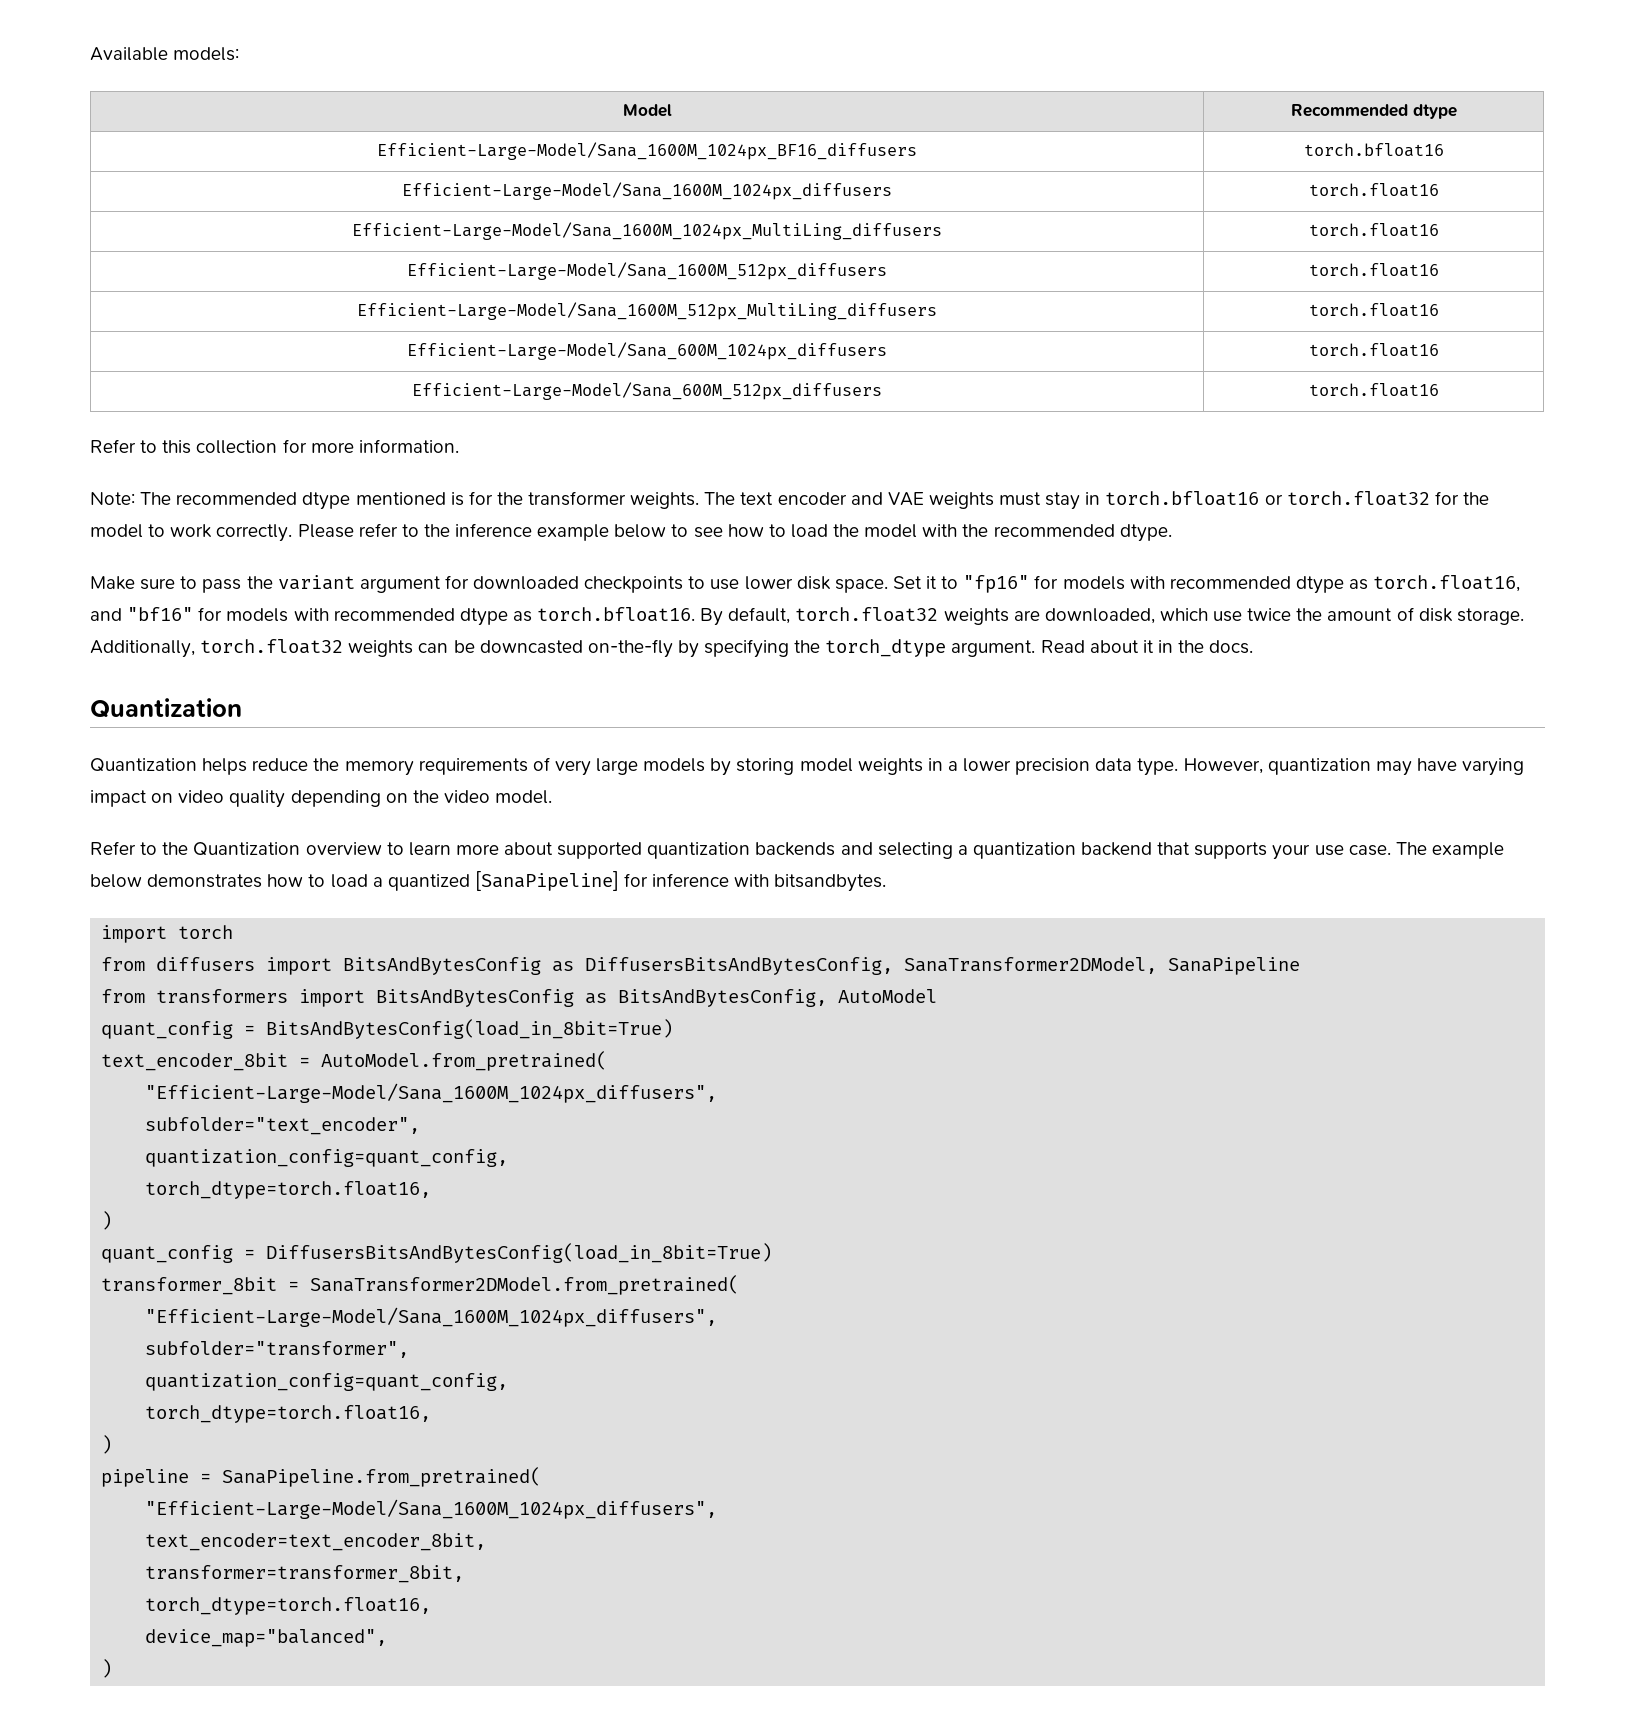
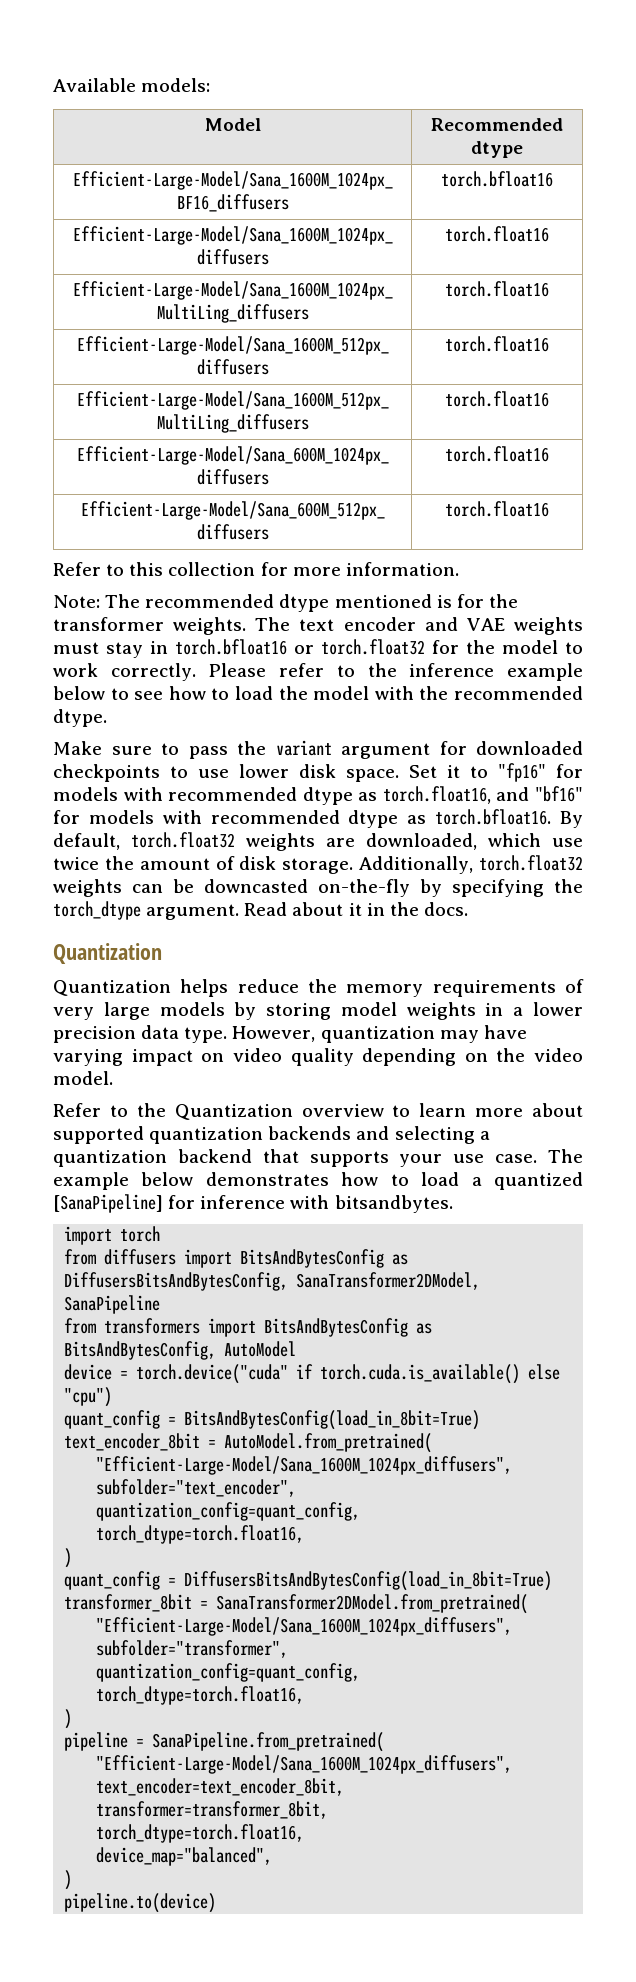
(938, 996) none -> [64,1364,561,1384] [64,1387,113,1407] // device = torch.device("cuda" if torch.cuda.is_available() else "cpu")
(113, 1668) none -> [64,1893,217,1913] // pipeline.to(device)

